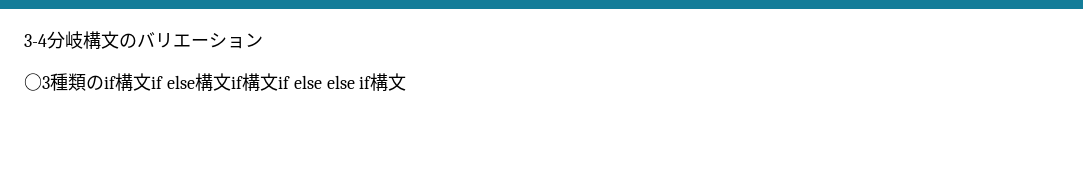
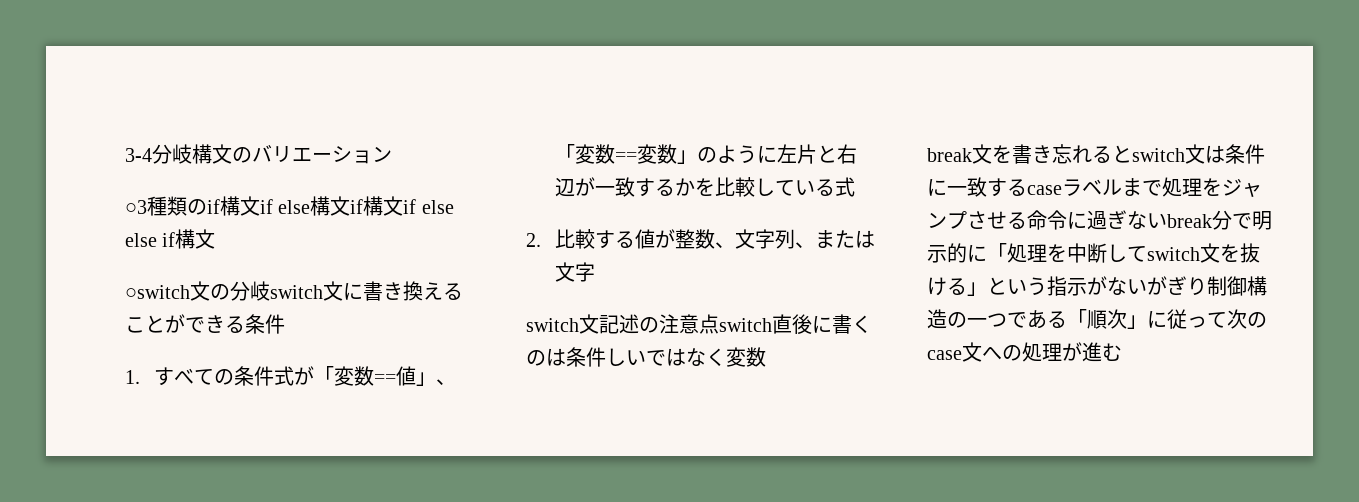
(407, 82) none -> [125,281,463,301] [125,314,285,334] [125,366,457,386] [555,144,858,164] [555,177,856,197] [526,229,876,249] [555,262,596,282] [526,314,872,334] [526,347,766,367] [927,144,1265,164] [927,177,1262,197] [927,210,1272,230] [927,243,1260,263] [927,276,1267,296] [927,309,1267,329] [927,342,1122,362] // ○switch文の分岐switch文に書き換えることができる条件 // 1.すべての条件式が「変数==値」、「変数==変数」のように左片と右辺が一致するかを比較している式 // 2.比較する値が整数、文字列、または文字 // switch文記述の注意点switch直後に書くのは条件しいではなく変数 // break文を書き忘れるとswitch文は条件に一致するcaseラベルまで処理をジャンプさせる命令に過ぎないbreak分で明示的に「処理を中断してswitch文を抜ける」という指示がないがぎり制御構造の一つである「順次」に従って次のcase文への処理が進む

